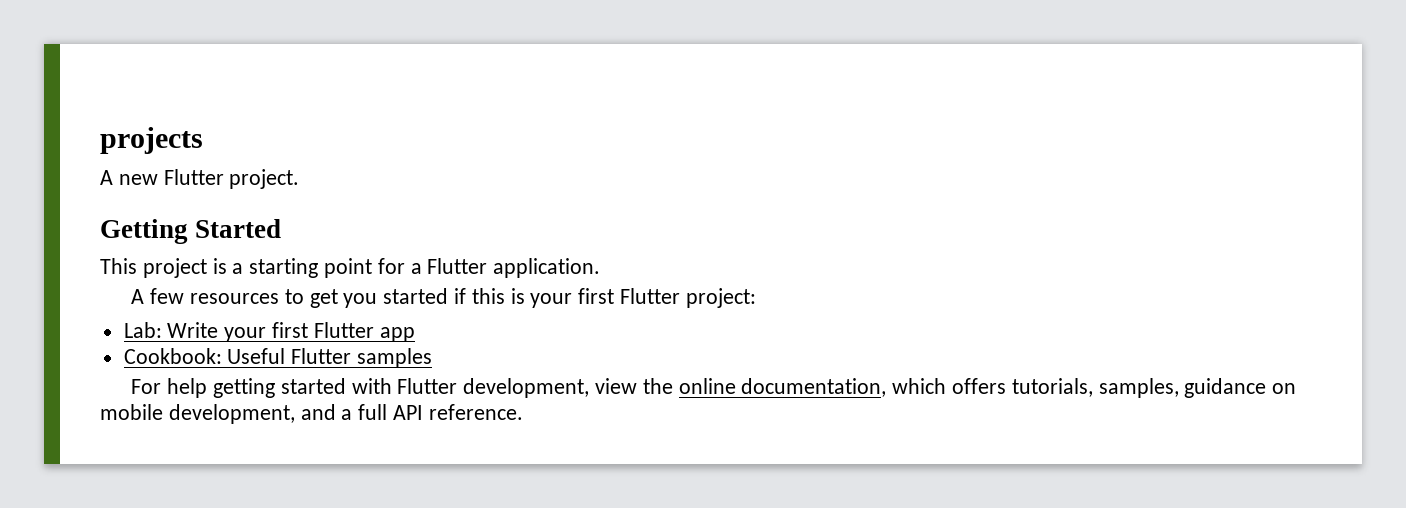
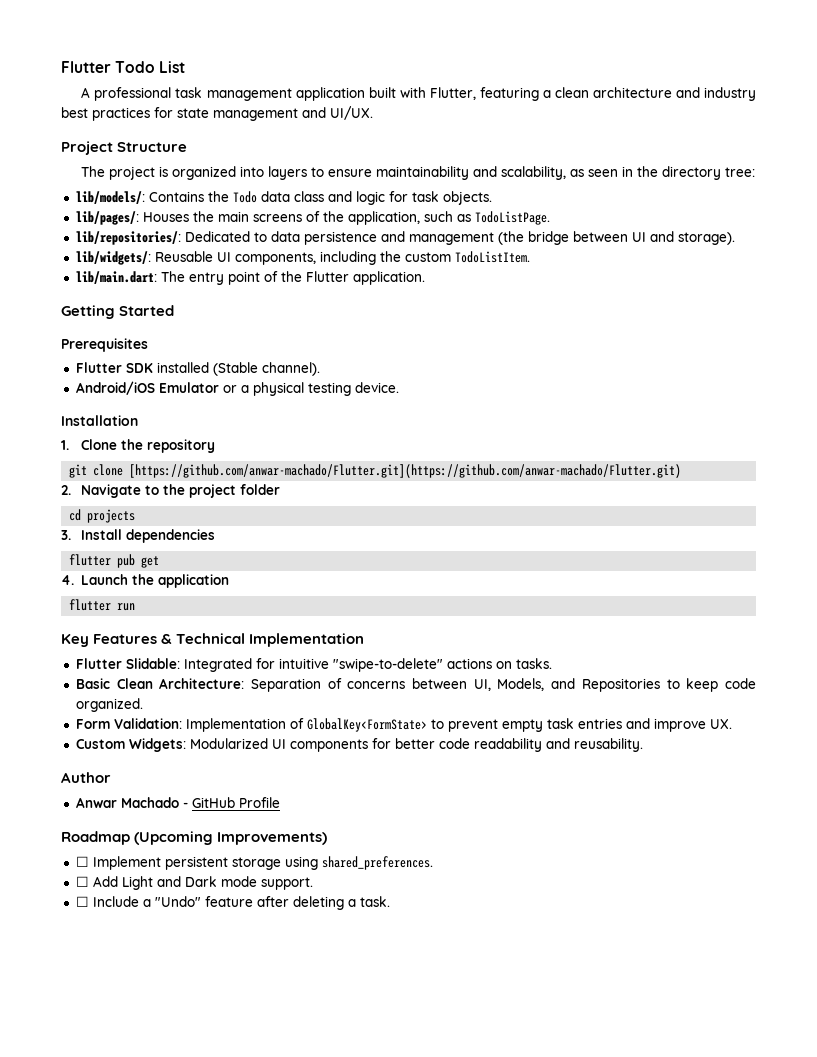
[100,127,203,154] [100,169,300,189] [100,219,282,244] [100,258,601,278] [131,288,756,308] [123,322,415,342] [123,348,433,368] [131,378,1297,398] [100,404,523,424] projects // A new Flutter project. // Getting Started // This project is a starting point for a Flutter application. // A few resources to get you started if this is your first Flutter project: // Lab: Write your first Flutter app // Cookbook: Useful Flutter samples // For help getting started with Flutter development, view the online documentation, which offers tutorials, samples, guidance on mobile development, and a full API reference. -> [61,61,186,73] [81,87,757,101] [61,106,373,121] [61,141,188,155] [81,166,756,180] [75,191,492,205] [75,211,550,225] [75,231,735,245] [75,251,530,265] [75,271,425,285] [61,305,175,319] [61,338,148,352] [75,362,320,376] [75,381,399,396] [61,415,138,426] [61,439,216,453] [69,464,682,478] [61,484,281,498] [69,509,136,523] [61,529,216,543] [69,554,160,568] [61,574,230,588] [69,599,136,611] [61,633,365,647] [75,658,552,672] [75,678,756,692] [75,698,143,712] [75,718,732,732] [75,738,643,752] [61,772,111,783] [75,797,280,808] [61,831,328,845] [75,856,433,870] [75,876,313,890] [75,896,390,910] Flutter Todo List // A professional task management application built with Flutter, featuring a clean architecture and industry best practices for state management and UI/UX. // Project Structure // The project is organized into layers to ensure maintainability and scalability, as seen in the directory tree: // lib/models/: Contains the Todo data class and logic for task objects. // lib/pages/: Houses the main screens of the application, such as TodoListPage. // lib/repositories/: Dedicated to data persistence and management (the bridge between UI and storage). // lib/widgets/: Reusable UI components, including the custom TodoListItem. // lib/main.dart: The entry point of the Flutter application. // Getting Started // Prerequisites // Flutter SDK installed (Stable channel). // Android/iOS Emulator or a physical testing device. // Installation // 1. Clone the repository // git clone [https://github.com/anwar-machado/Flutter.git](https://github.com/anwar-machado/Flutter.git) // 2. Navigate to the project folder // cd projects // 3. Install dependencies // flutter pub get // 4. Launch the application // flutter run // Key Features & Technical Implementation // Flutter Slidable: Integrated for intuitive "swipe-to-delete" actions on tasks. // Basic Clean Architecture: Separation of concerns between UI, Models, and Repositories to keep code organized. // Form Validation: Implementation of GlobalKey<FormState> to prevent empty task entries and improve UX. // Custom Widgets: Modularized UI components for better code readability and reusability. // Author // Anwar Machado - GitHub Profile // Roadmap (Upcoming Improvements) // ☐ Implement persistent storage using shared_preferences. // ☐ Add Light and Dark mode support. // ☐ Include a "Undo" feature after deleting a task.

